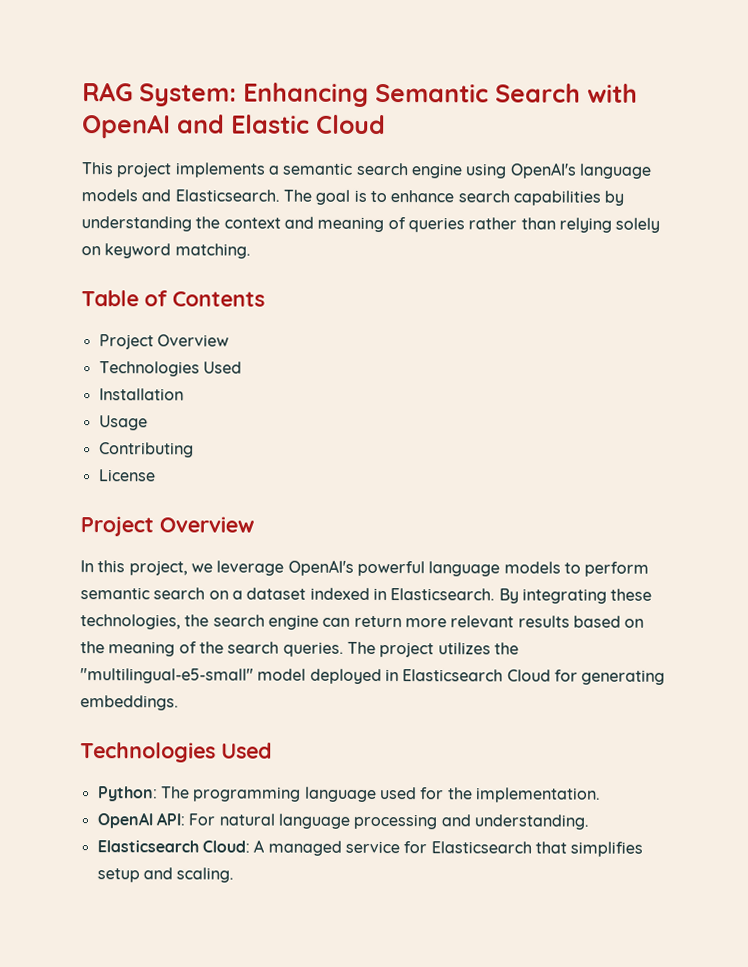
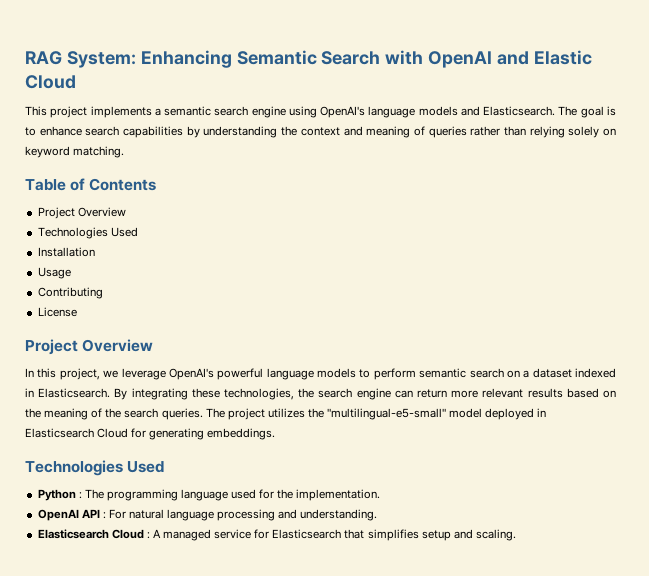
[97,786,158,802] Python: -> [37,489,82,501] Python :
[155,812,185,826] API: -> [81,509,106,519] API :
[201,840,250,853] Cloud: -> [111,529,150,539] Cloud :

